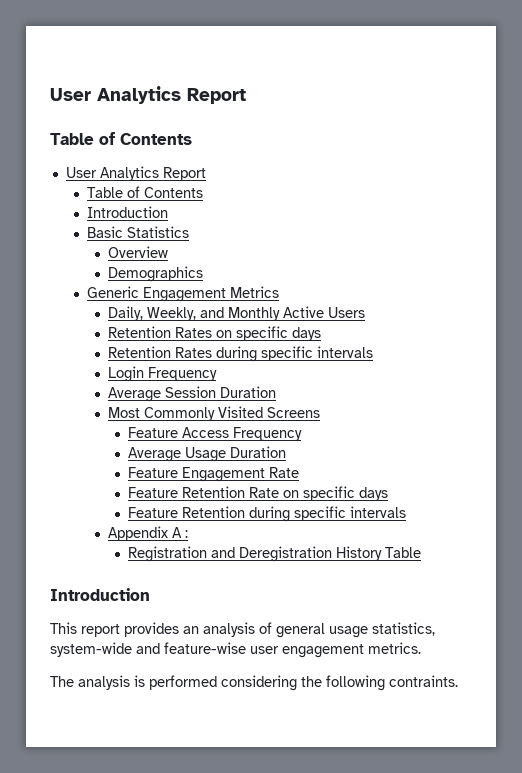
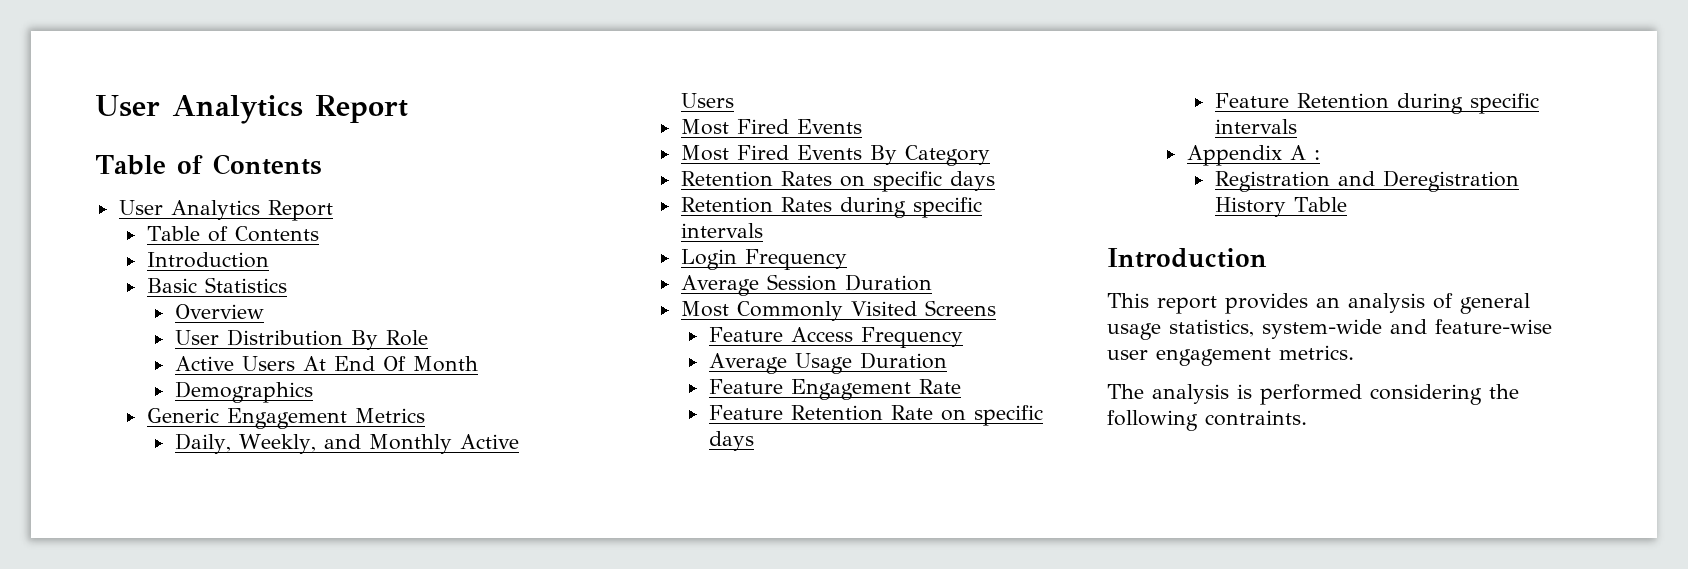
(168, 252) none -> [174,329,428,350] [174,356,478,372] // User Distribution By Role // Active Users At End Of Month
(365, 312) none -> [680,119,862,135] [680,145,990,166] // Most Fired Events // Most Fired Events By Category

